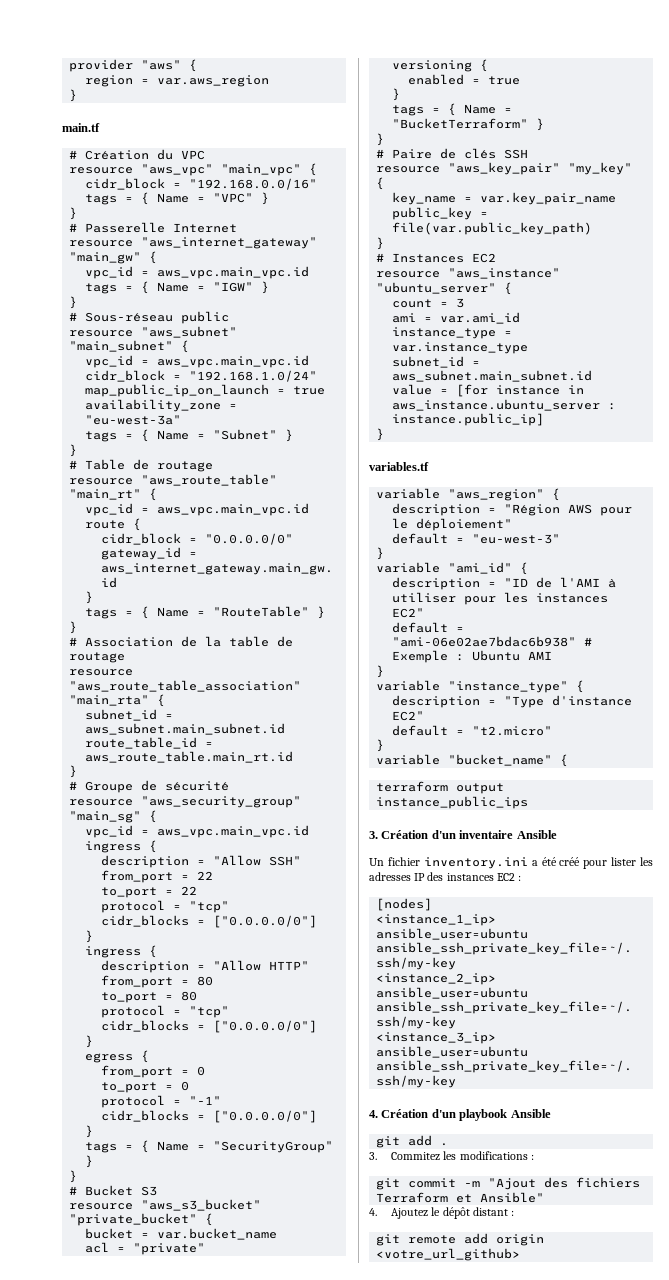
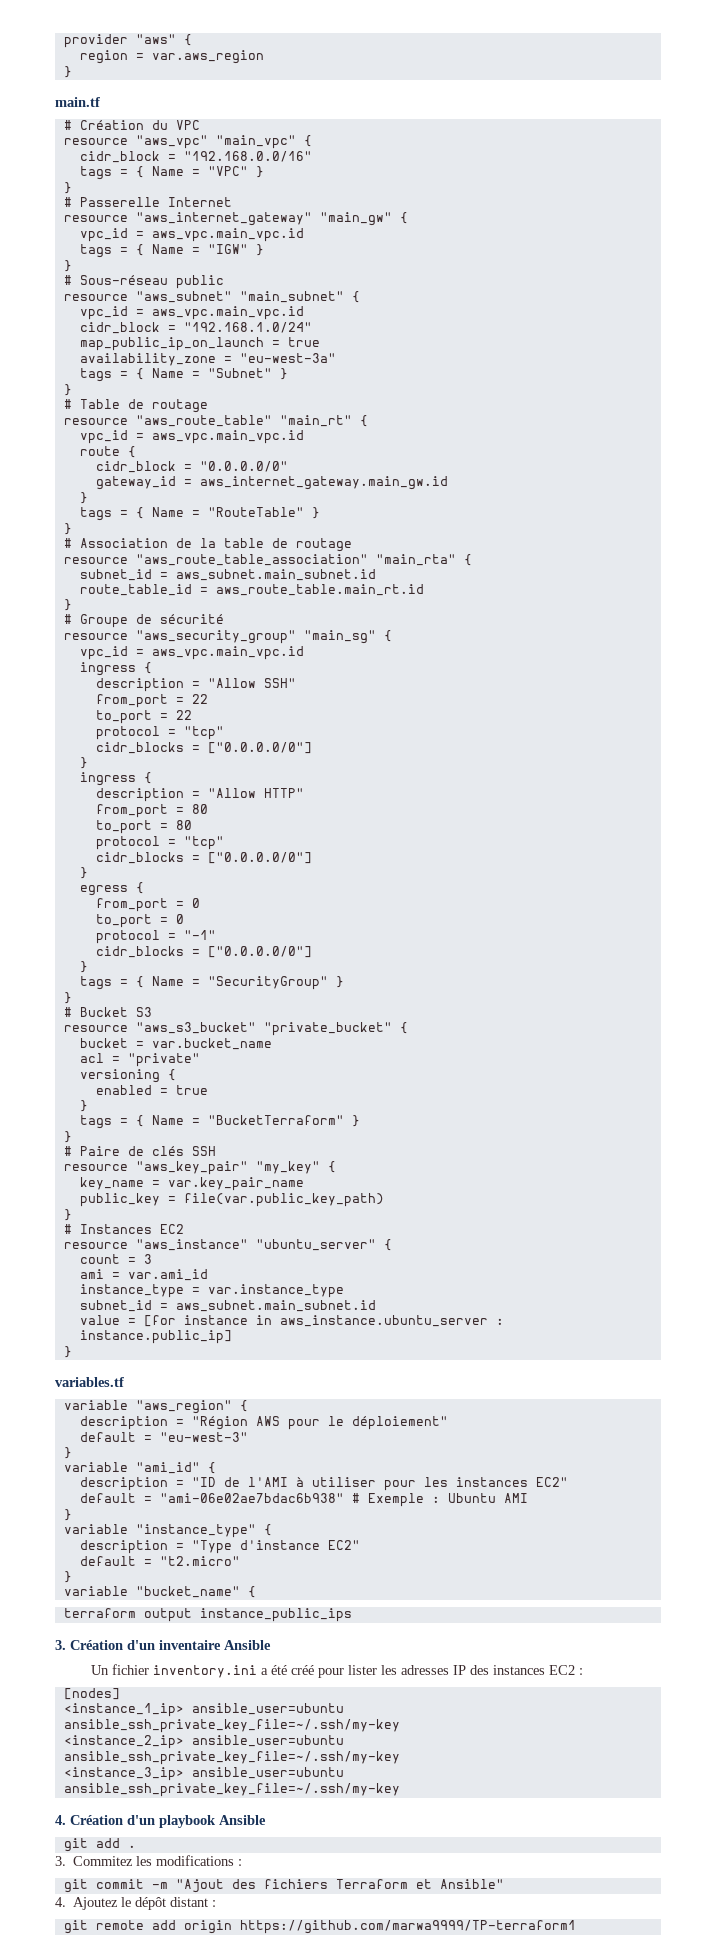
[376,1248,521,1261] <votre_url_github> -> [239,1920,576,1934] https://github.com/marwa9999/TP-terraform1

